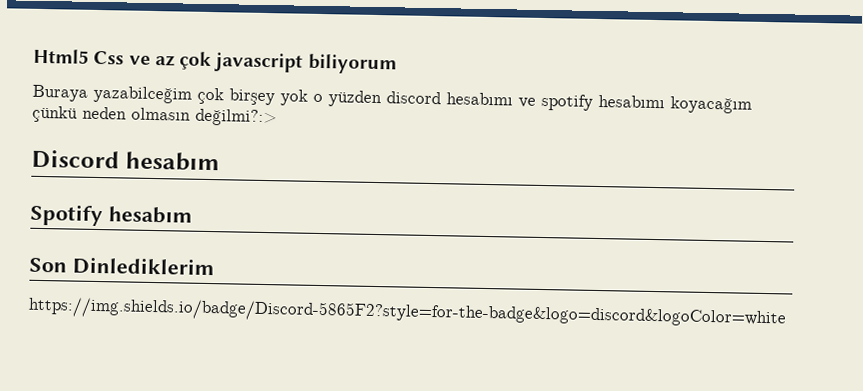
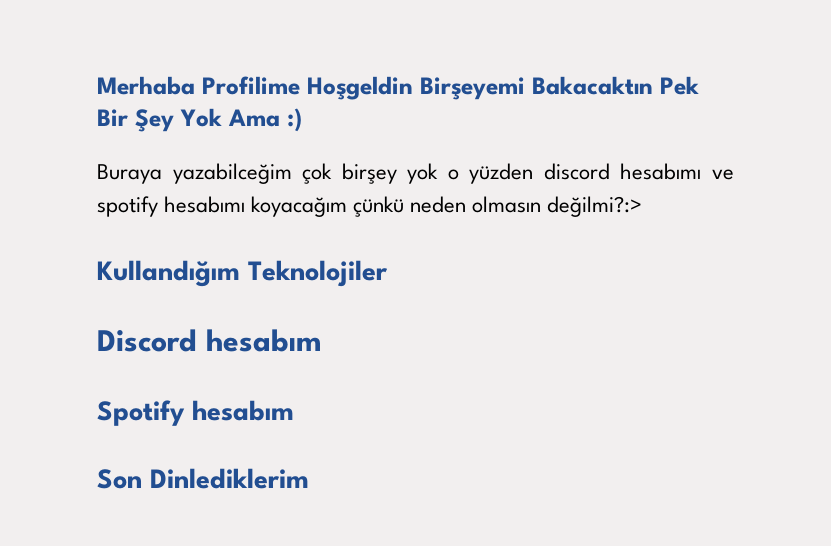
[33,48,397,75] Html5 Css ve az çok javascript biliyorum -> [97,76,699,100] [97,108,302,132] Merhaba Profilime Hoşgeldin Birşeyemi Bakacaktın Pek Bir Şey Yok Ama :)
(277, 117) none -> [97,260,388,287] // Kullandığım Teknolojiler
[28,296,786,330] // https://img.shields.io/badge/Discord-5865F2?style=for-the-badge&logo=discord&logoColor=white -> (309, 478) none

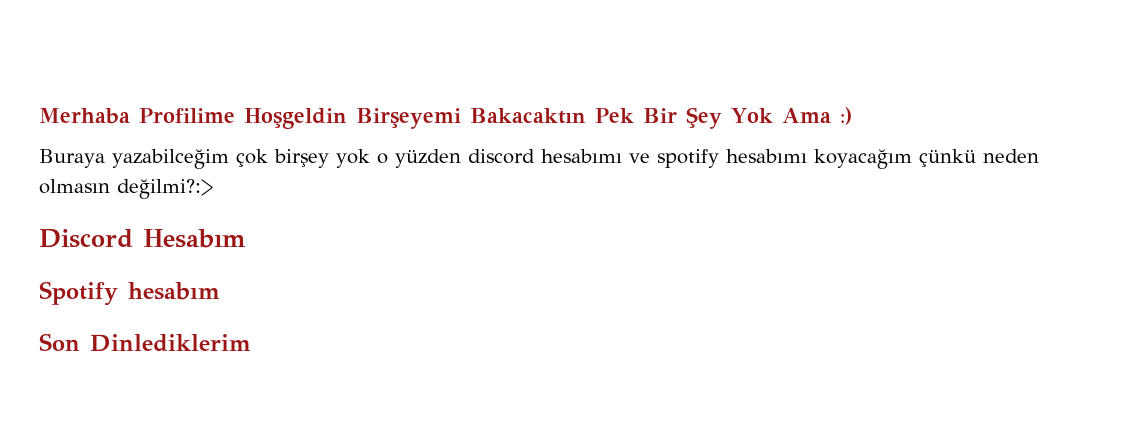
[97,260,388,287] // Kullandığım Teknolojiler -> (213, 189) none
[205,329,321,352] hesabım -> [143,229,246,248] Hesabım

